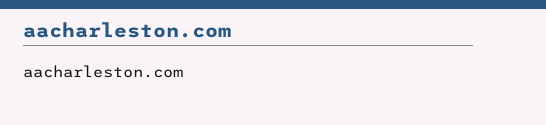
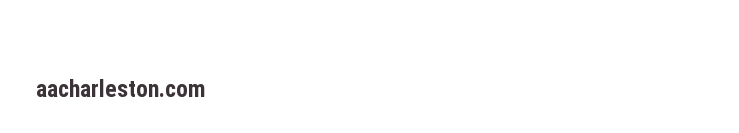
[23,22,231,38] [23,65,183,78] aacharleston.com // aacharleston.com -> [36,79,205,97] aacharleston.com

